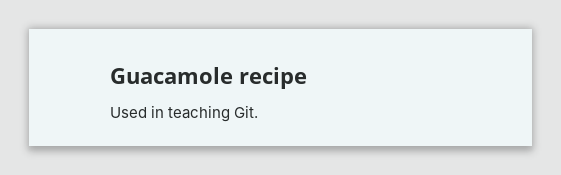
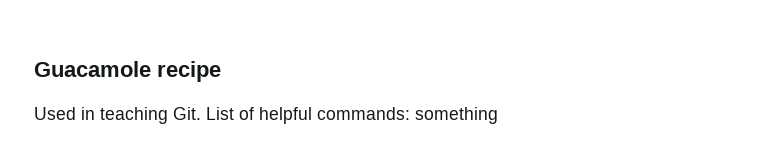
(259, 111) none -> [206,107,498,124] List of helpful commands: something

